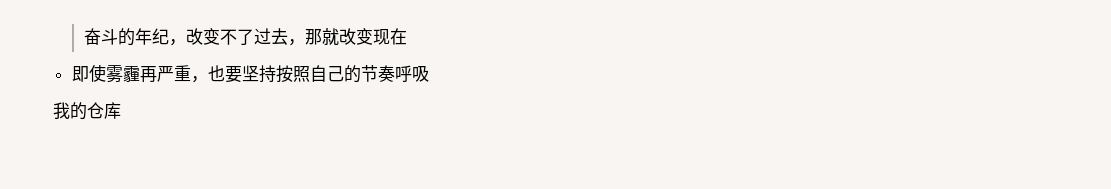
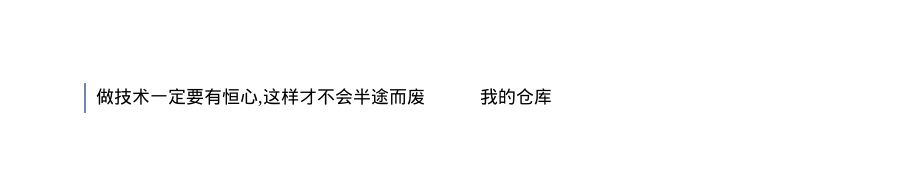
[83,28,407,46] [71,64,429,83] 奋斗的年纪，改变不了过去，那就改变现在 // 即使雾霾再严重，也要坚持按照自己的节奏呼吸 -> [96,88,426,106] 做技术一定要有恒心,这样才不会半途而废

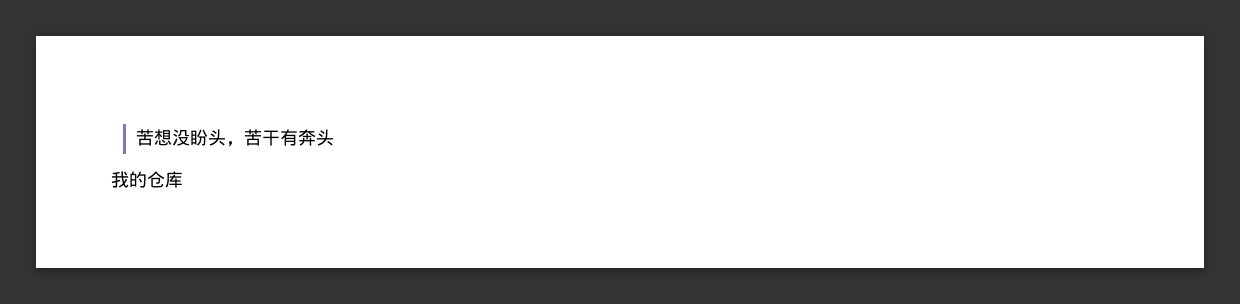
[96,88,426,106] 做技术一定要有恒心,这样才不会半途而废 -> [135,129,334,147] 苦想没盼头，苦干有奔头

